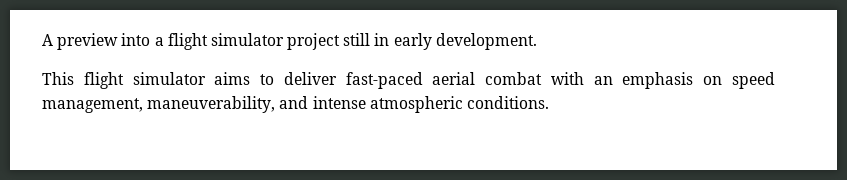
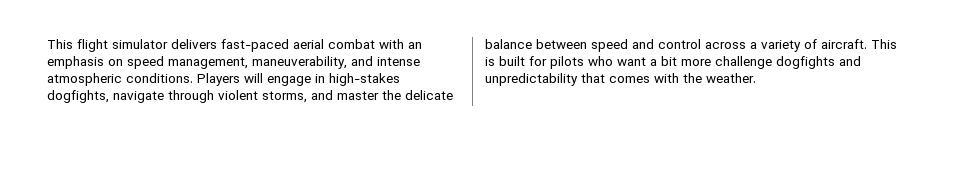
[42,33,537,50] [42,72,337,89] A preview into a flight simulator project still in early development. // This flight simulator aims to deliver -> [47,39,217,52] This flight simulator delivers
(549, 102) none -> [197,73,400,86] [47,90,453,103] [485,39,897,52] [485,56,861,69] [485,73,756,86] Players will engage in high-stakes dogfights, navigate through violent storms, and master the delicate balance between speed and control across a variety of aircraft. This is built for pilots who want a bit more challenge dogfights and unpredictability that comes with the weather.

